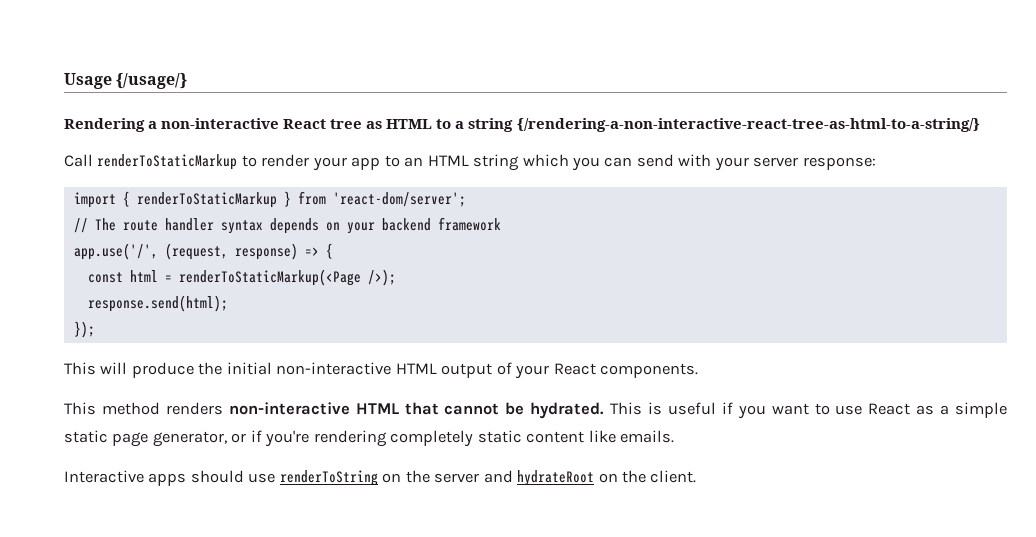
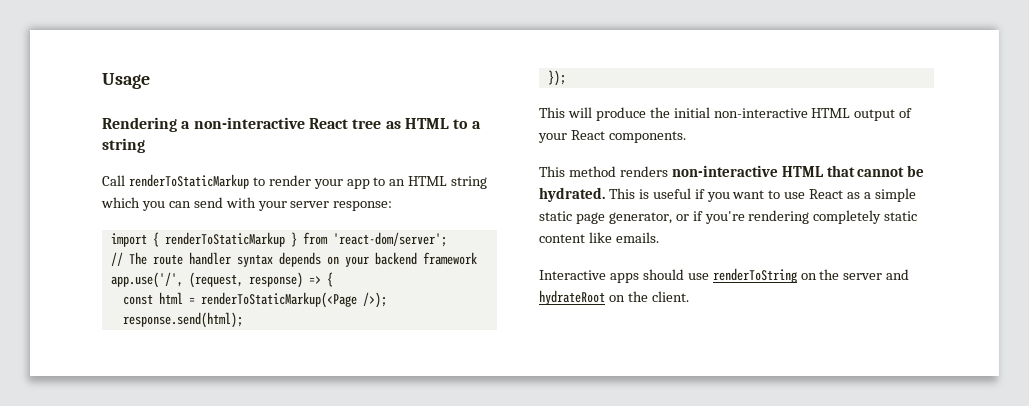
[116,73,188,89] {/usage/} -> (150, 81) none
[516,118,980,132] {/rendering-a-non-interactive-react-tree-as-html-to-a-string/} -> (145, 145) none

